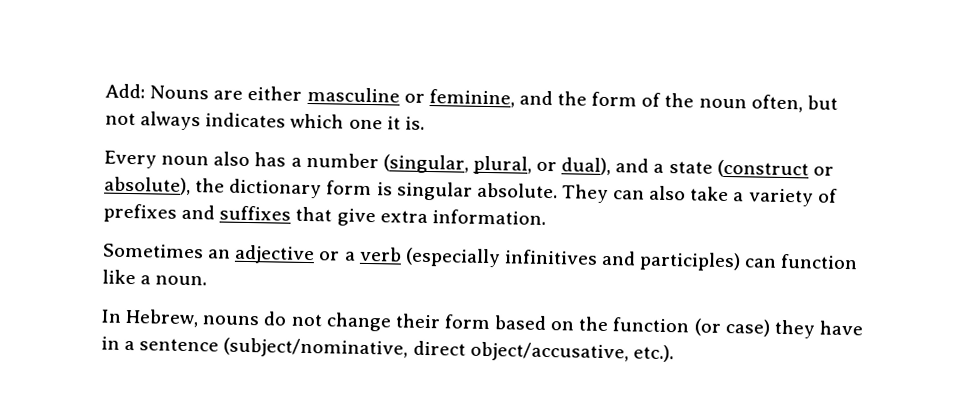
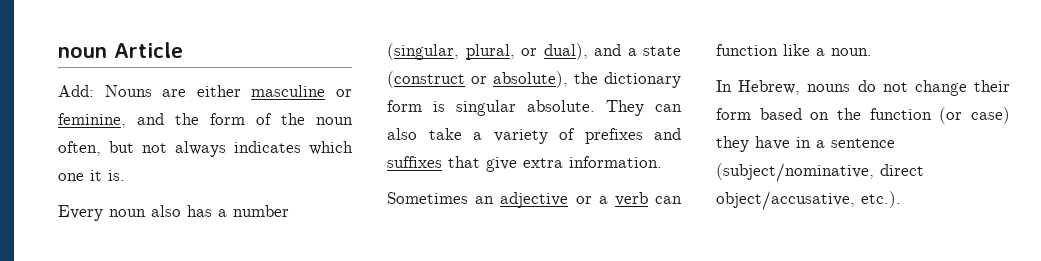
(105, 91) none -> [58,42,183,58] noun Article //
[404,247,742,272] (especially infinitives and participles) -> (648, 199) none

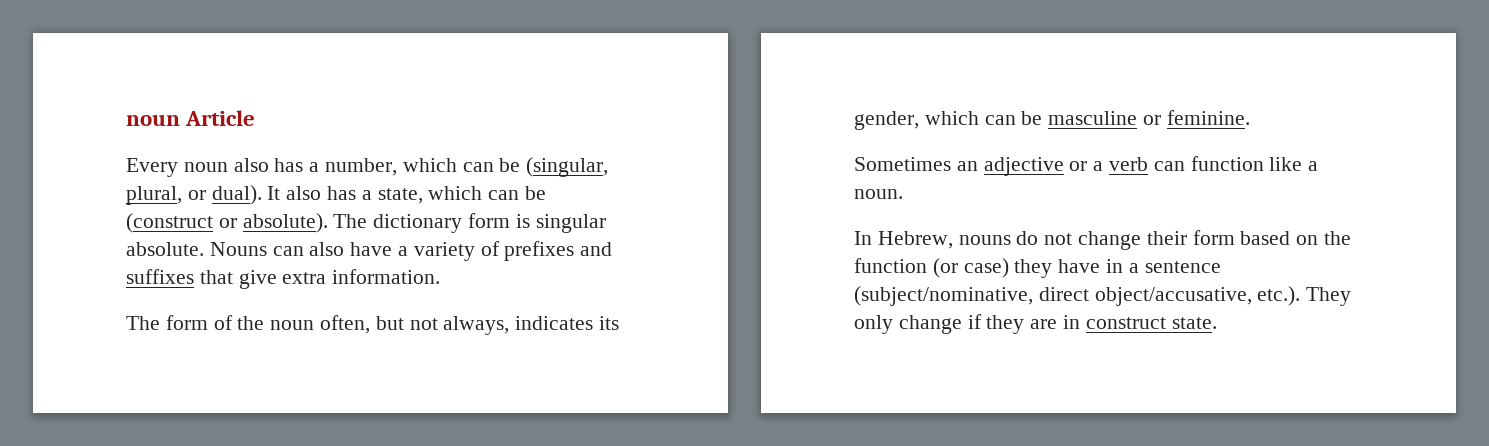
[58,85,352,97] [58,113,353,128] [58,141,353,157] [58,170,125,181] // Add: Nouns are either masculine or feminine, and the form of the noun often, but not always indicates which one it is. -> (256, 118) none
[233,205,289,217] [387,43,681,60] [387,71,598,88] number (singular, plural, or dual), and a state (construct or absolute), the -> [325,157,609,177] [126,185,547,205] [126,213,368,233] number, which can be (singular, plural, or dual). It also has a state, which can be (construct or absolute). The
[606,100,644,116] They -> [209,242,267,256] Nouns
[428,128,462,140] take -> [350,242,393,256] have
(662, 162) none -> [126,315,620,335] [854,110,1250,130] // The form of the noun often, but not always, indicates its gender, which can be masculine or feminine.
(901, 199) none -> [1306,287,1352,306] [854,314,1217,334] They only change if they are in construct state.

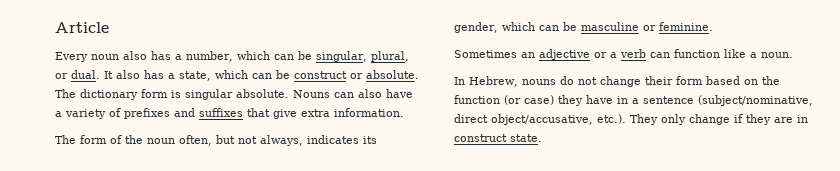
[126,114,180,126] noun -> (55, 27) none
[526,157,609,177] (singular, -> [315,51,367,62] singular,
[211,185,262,205] dual). -> [71,70,100,79] dual.
[126,213,328,233] (construct or absolute). -> [294,70,419,79] construct or absolute.

